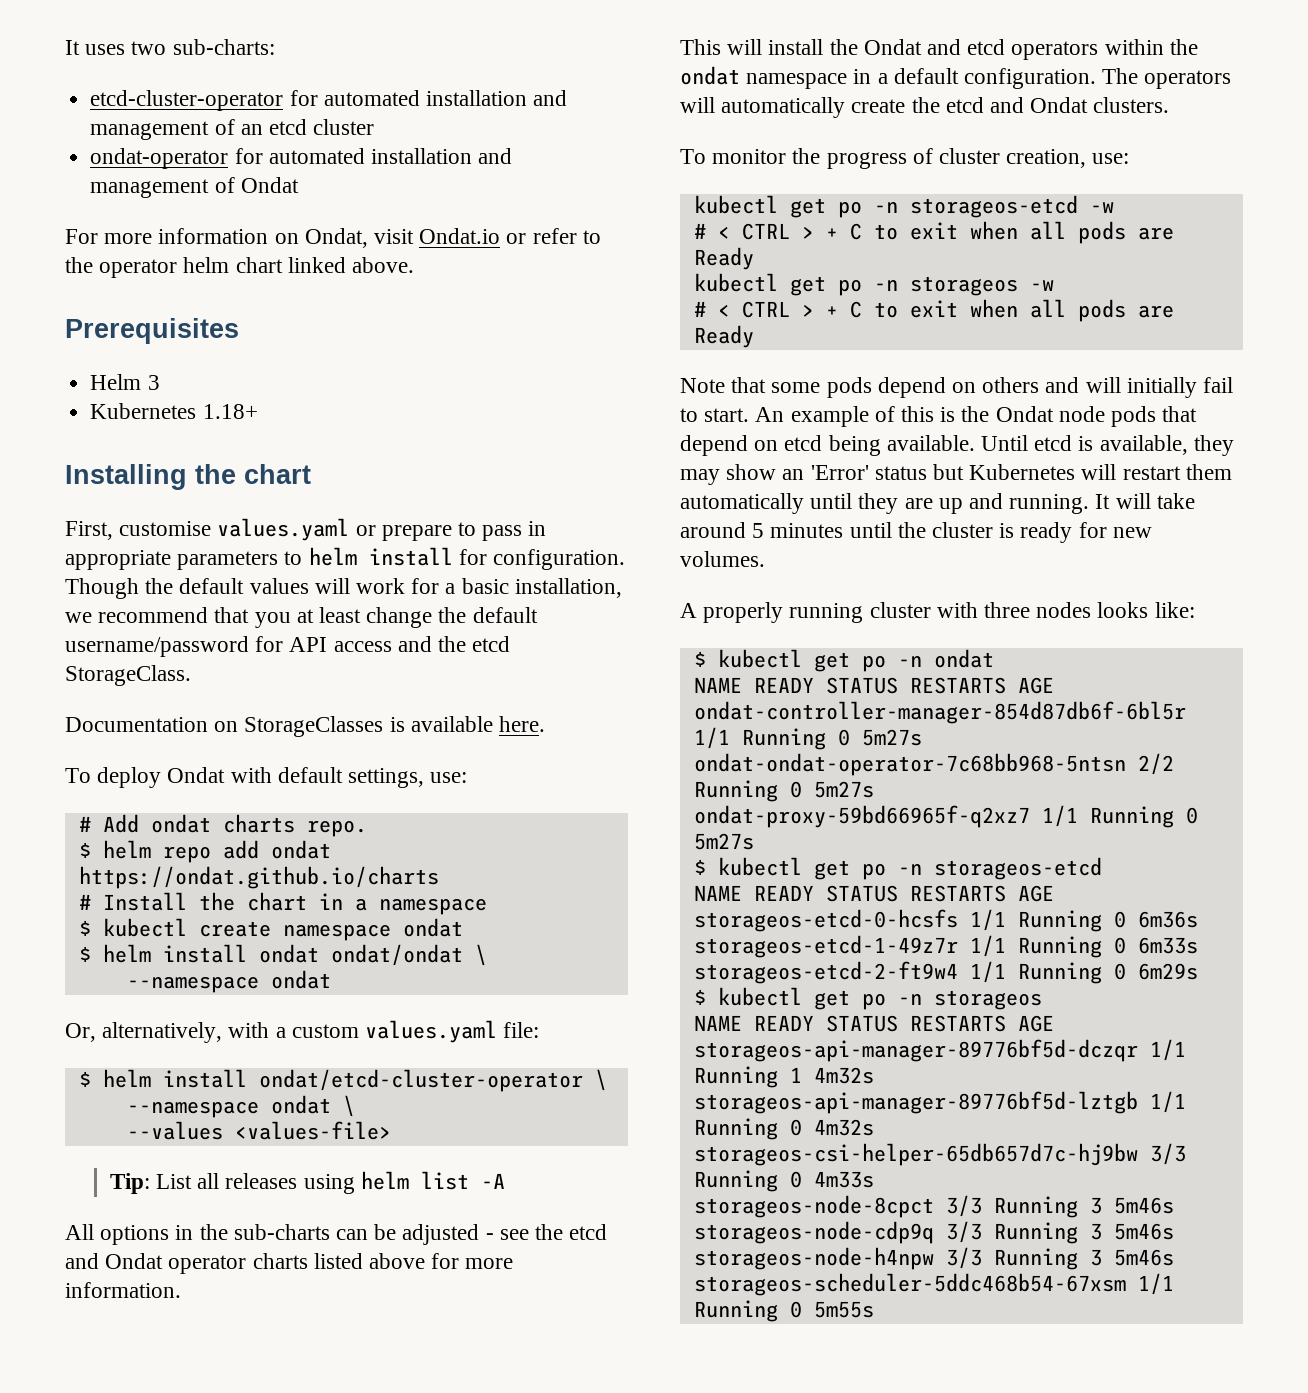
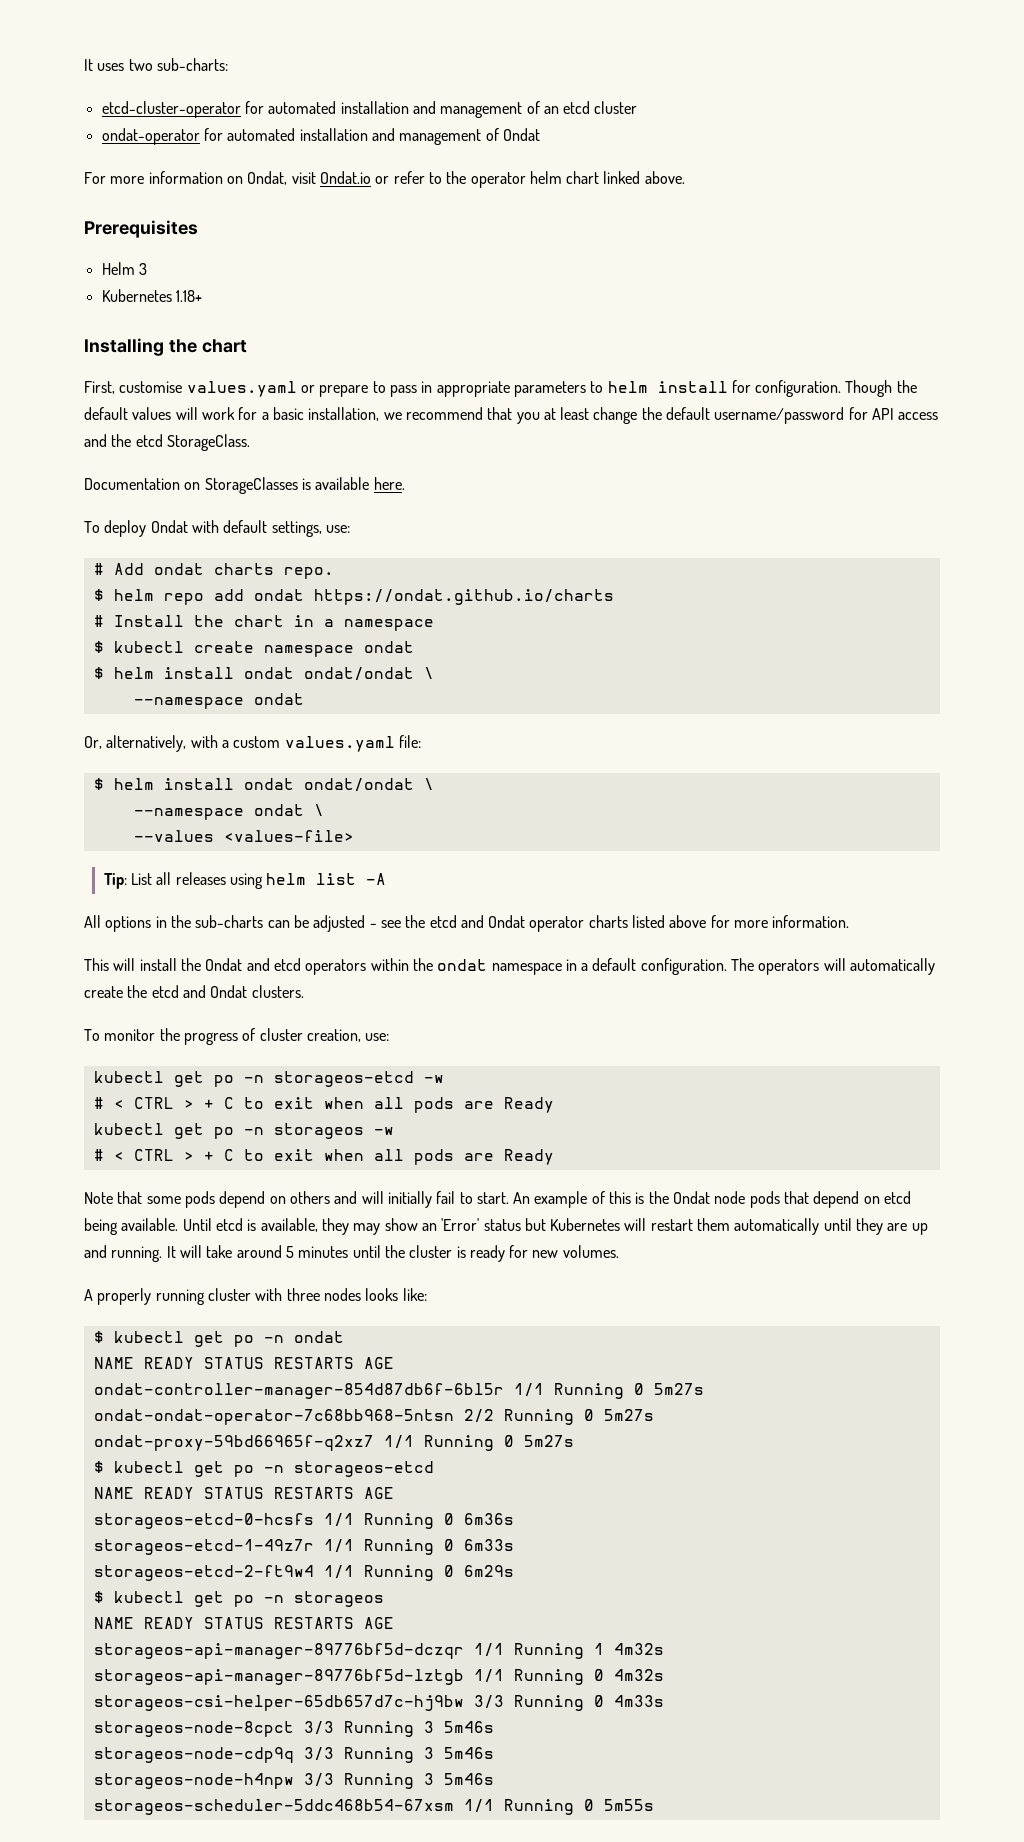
[258,1069,583,1092] ondat/etcd-cluster-operator -> [243,778,414,792] ondat ondat/ondat

